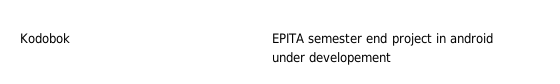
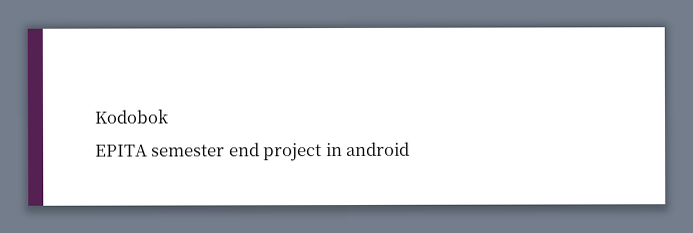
[272,52,391,65] under developement -> (411, 149) none

